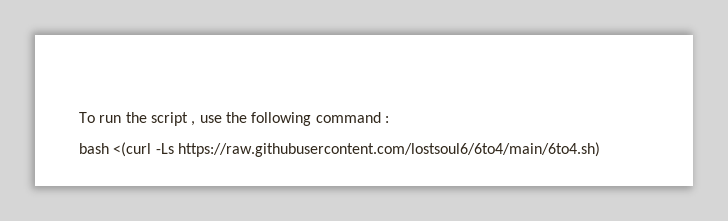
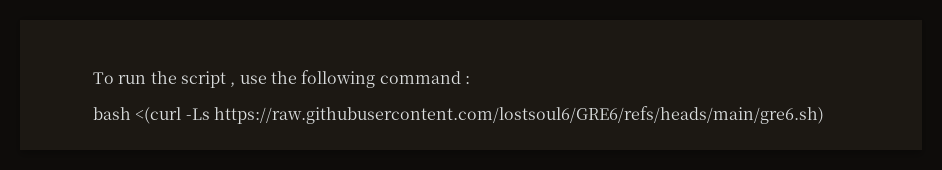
[177,142,600,157] https://raw.githubusercontent.com/lostsoul6/6to4/main/6to4.sh) -> [213,106,824,124] https://raw.githubusercontent.com/lostsoul6/GRE6/refs/heads/main/gre6.sh)

